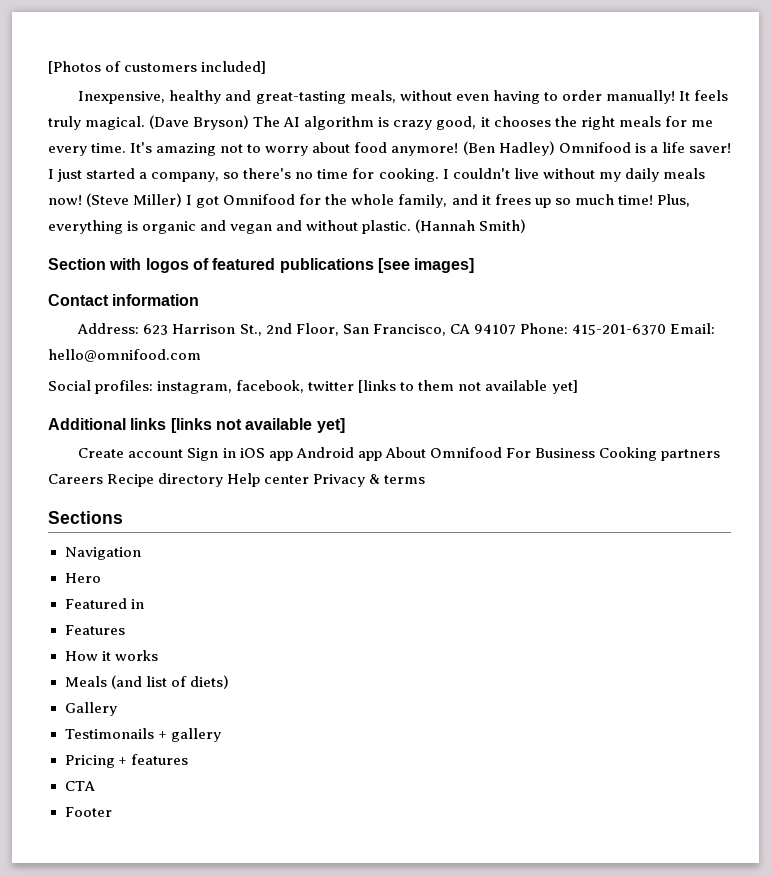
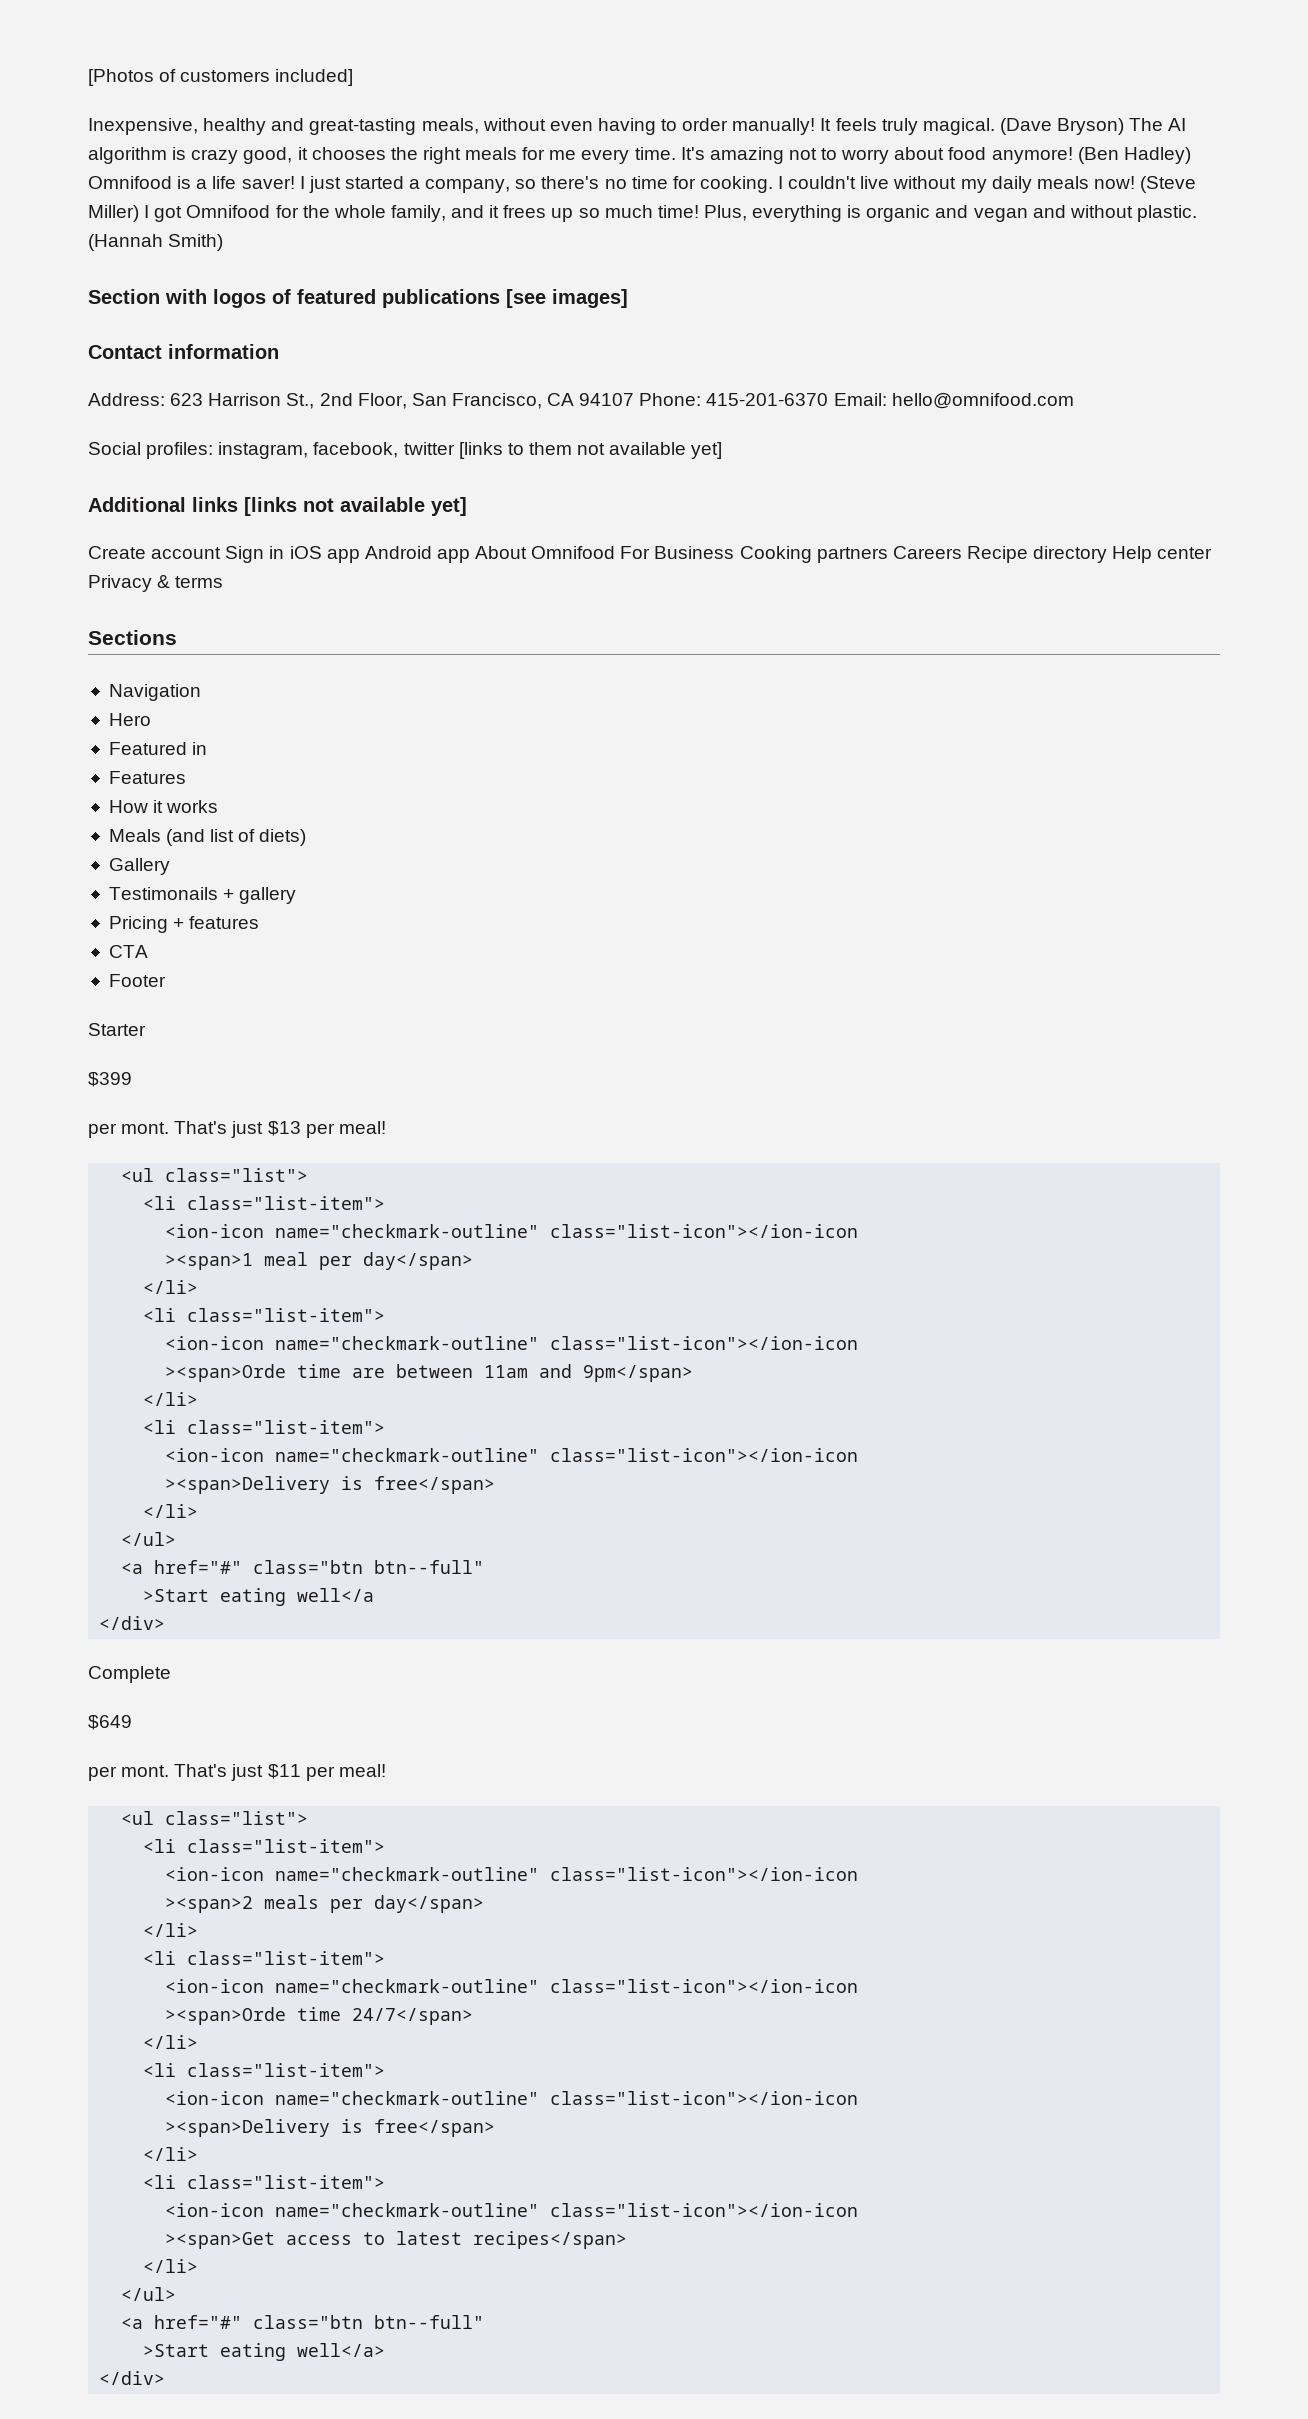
(112, 812) none -> [88,1023,146,1036] [88,1072,132,1087] [88,1121,386,1138] [121,1168,309,1182] [143,1196,386,1210] [165,1224,859,1238] [165,1252,474,1270] [143,1280,199,1294] [143,1308,386,1322] [165,1336,859,1350] [165,1364,694,1382] [143,1392,199,1406] [143,1420,386,1434] [165,1448,859,1462] [165,1476,496,1494] [143,1504,199,1518] [121,1532,177,1546] [121,1560,485,1574] [143,1588,375,1606] [99,1616,166,1630] [88,1666,171,1683] [88,1715,132,1730] [88,1764,386,1781] [121,1811,309,1825] [143,1839,386,1853] [165,1867,859,1881] [165,1895,485,1913] [143,1923,199,1937] [143,1951,386,1965] [165,1979,859,1993] [165,2007,474,2025] [143,2035,199,2049] [143,2063,386,2077] [165,2091,859,2105] [165,2119,496,2137] [143,2147,199,2161] [143,2175,386,2189] [165,2203,859,2217] [165,2231,628,2249] [143,2259,199,2273] [121,2287,177,2301] [121,2315,485,2329] [143,2343,386,2361] [99,2371,166,2385] // Starter // $399 // per mont. That's just $13 per meal! // <ul class="list"> // <li class="list-item"> // <ion-icon name="checkmark-outline" class="list-icon"></ion-icon // ><span>1 meal per day</span> // </li> // <li class="list-item"> // <ion-icon name="checkmark-outline" class="list-icon"></ion-icon // ><span>Orde time are between 11am and 9pm</span> // </li> // <li class="list-item"> // <ion-icon name="checkmark-outline" class="list-icon"></ion-icon // ><span>Delivery is free</span> // </li> // </ul> // <a href="#" class="btn btn--full" // >Start eating well</a // </div> // Complete // $649 // per mont. That's just $11 per meal! // <ul class="list"> // <li class="list-item"> // <ion-icon name="checkmark-outline" class="list-icon"></ion-icon // ><span>2 meals per day</span> // </li> // <li class="list-item"> // <ion-icon name="checkmark-outline" class="list-icon"></ion-icon // ><span>Orde time 24/7</span> // </li> // <li class="list-item"> // <ion-icon name="checkmark-outline" class="list-icon"></ion-icon // ><span>Delivery is free</span> // </li> // <li class="list-item"> // <ion-icon name="checkmark-outline" class="list-icon"></ion-icon // ><span>Get access to latest recipes</span> // </li> // </ul> // <a href="#" class="btn btn--full" // >Start eating well</a> // </div>

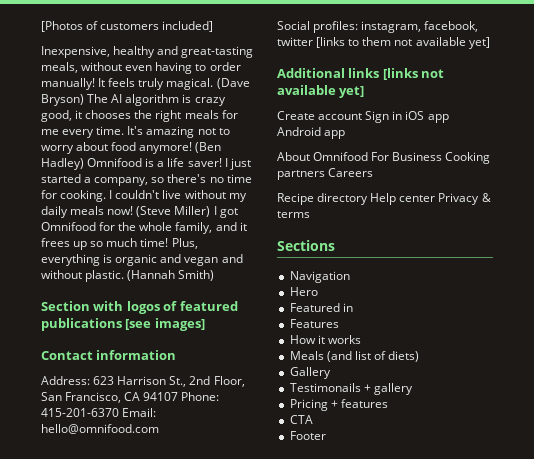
(470, 556) none -> (346, 134) //
(962, 552) none -> (374, 172) //
[88,1023,146,1036] [88,1072,132,1087] [88,1121,386,1138] [121,1168,309,1182] [143,1196,386,1210] [165,1224,859,1238] [165,1252,474,1270] [143,1280,199,1294] [143,1308,386,1322] [165,1336,859,1350] [165,1364,694,1382] [143,1392,199,1406] [143,1420,386,1434] [165,1448,859,1462] [165,1476,496,1494] [143,1504,199,1518] [121,1532,177,1546] [121,1560,485,1574] [143,1588,375,1606] [99,1616,166,1630] [88,1666,171,1683] [88,1715,132,1730] [88,1764,386,1781] [121,1811,309,1825] [143,1839,386,1853] [165,1867,859,1881] [165,1895,485,1913] [143,1923,199,1937] [143,1951,386,1965] [165,1979,859,1993] [165,2007,474,2025] [143,2035,199,2049] [143,2063,386,2077] [165,2091,859,2105] [165,2119,496,2137] [143,2147,199,2161] [143,2175,386,2189] [165,2203,859,2217] [165,2231,628,2249] [143,2259,199,2273] [121,2287,177,2301] [121,2315,485,2329] [143,2343,386,2361] [99,2371,166,2385] // Starter // $399 // per mont. That's just $13 per meal! // <ul class="list"> // <li class="list-item"> // <ion-icon name="checkmark-outline" class="list-icon"></ion-icon // ><span>1 meal per day</span> // </li> // <li class="list-item"> // <ion-icon name="checkmark-outline" class="list-icon"></ion-icon // ><span>Orde time are between 11am and 9pm</span> // </li> // <li class="list-item"> // <ion-icon name="checkmark-outline" class="list-icon"></ion-icon // ><span>Delivery is free</span> // </li> // </ul> // <a href="#" class="btn btn--full" // >Start eating well</a // </div> // Complete // $649 // per mont. That's just $11 per meal! // <ul class="list"> // <li class="list-item"> // <ion-icon name="checkmark-outline" class="list-icon"></ion-icon // ><span>2 meals per day</span> // </li> // <li class="list-item"> // <ion-icon name="checkmark-outline" class="list-icon"></ion-icon // ><span>Orde time 24/7</span> // </li> // <li class="list-item"> // <ion-icon name="checkmark-outline" class="list-icon"></ion-icon // ><span>Delivery is free</span> // </li> // <li class="list-item"> // <ion-icon name="checkmark-outline" class="list-icon"></ion-icon // ><span>Get access to latest recipes</span> // </li> // </ul> // <a href="#" class="btn btn--full" // >Start eating well</a> // </div> -> (326, 435) none

